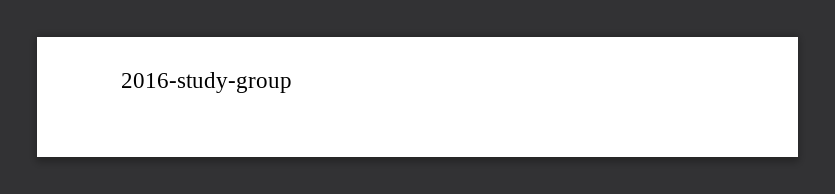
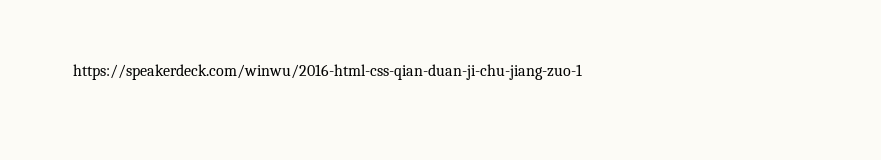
[121,72,292,93] 2016-study-group -> [73,64,582,80] https://speakerdeck.com/winwu/2016-html-css-qian-duan-ji-chu-jiang-zuo-1

